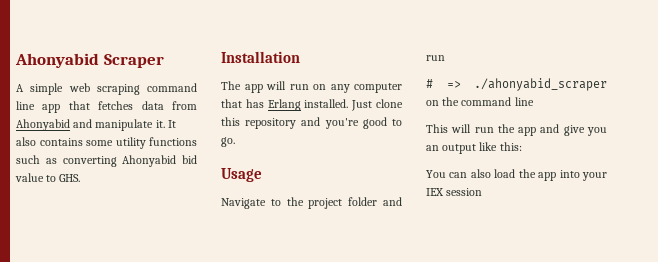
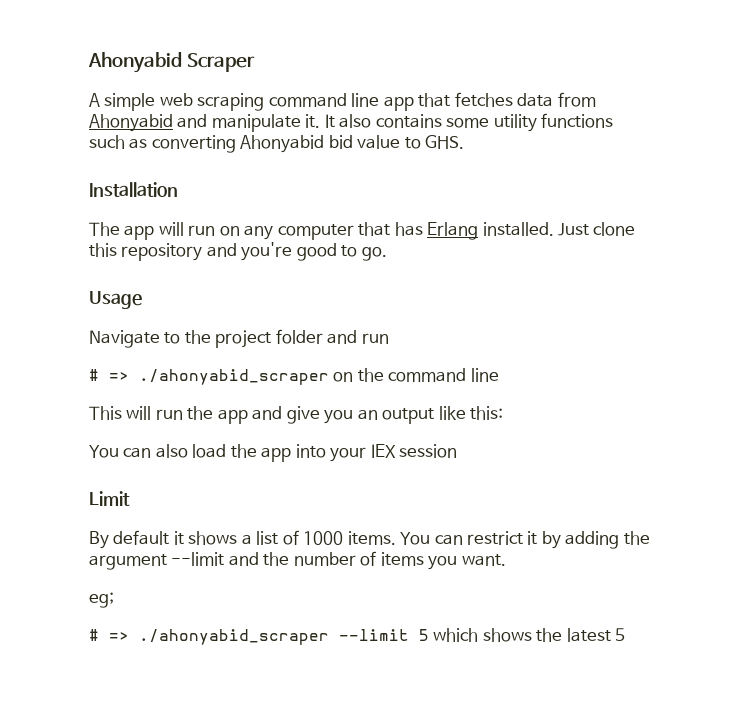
(483, 192) none -> [89,491,130,506] [89,530,650,549] [89,551,506,570] [89,592,114,608] [89,628,626,645] // Limit // By default it shows a list of 1000 items. You can restrict it by adding the argument --limit and the number of items you want. // eg; // # => ./ahonyabid_scraper --limit 5 which shows the latest 5

